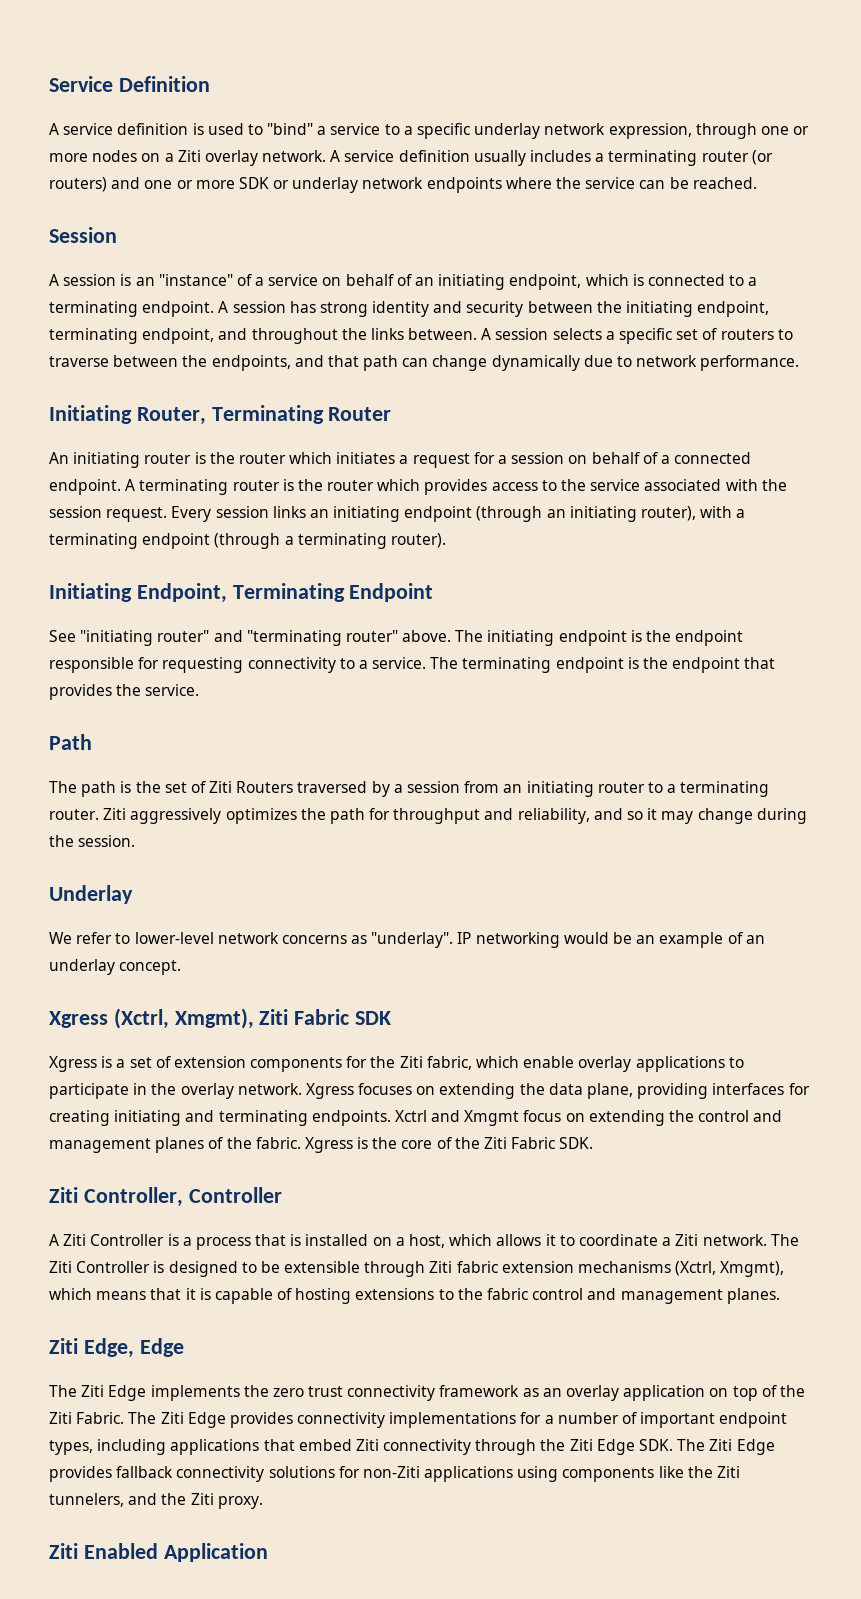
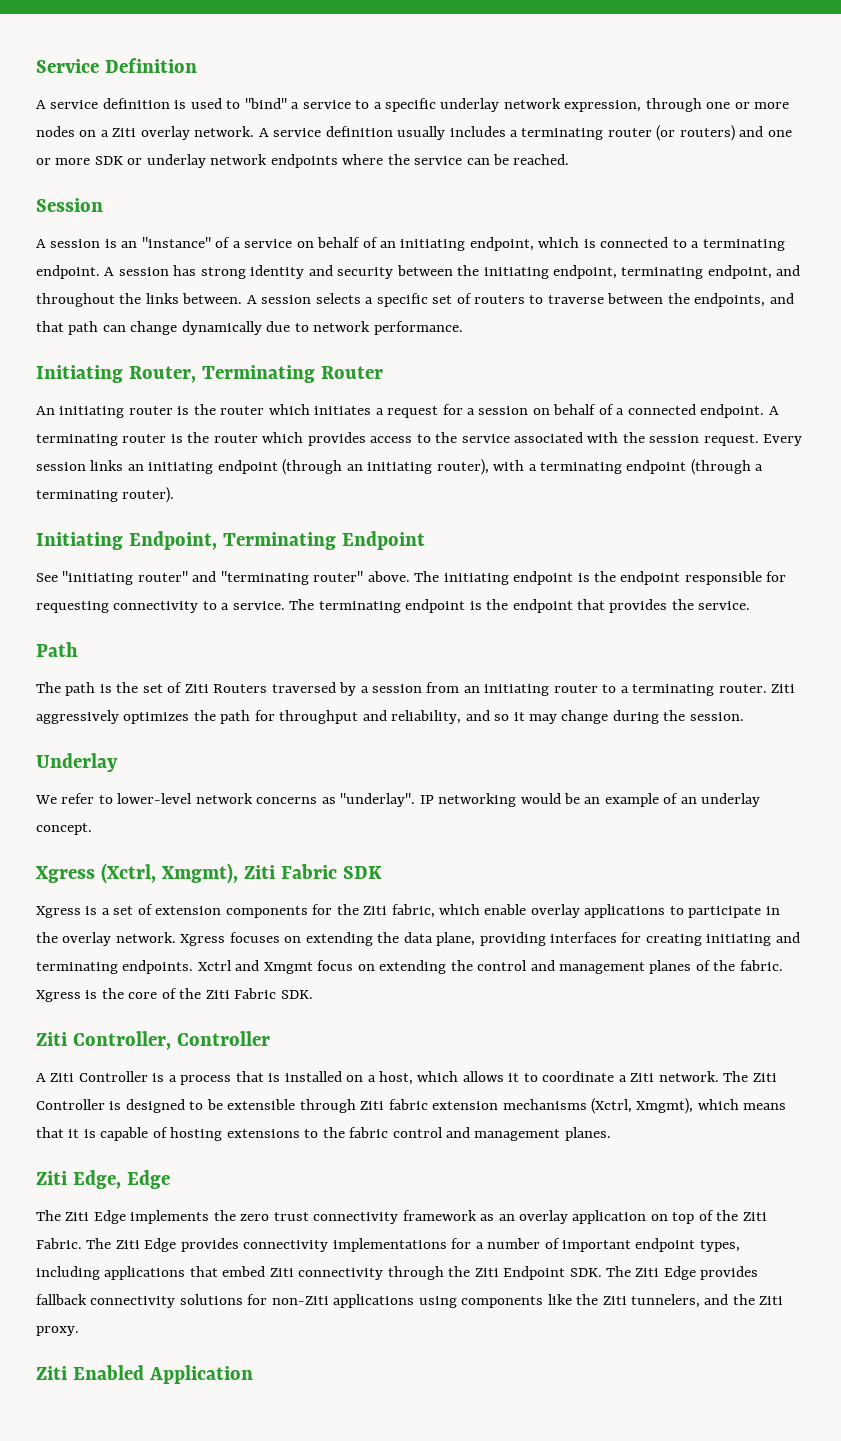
[596,1439,635,1455] Edge -> [503,1266,566,1280] Endpoint

